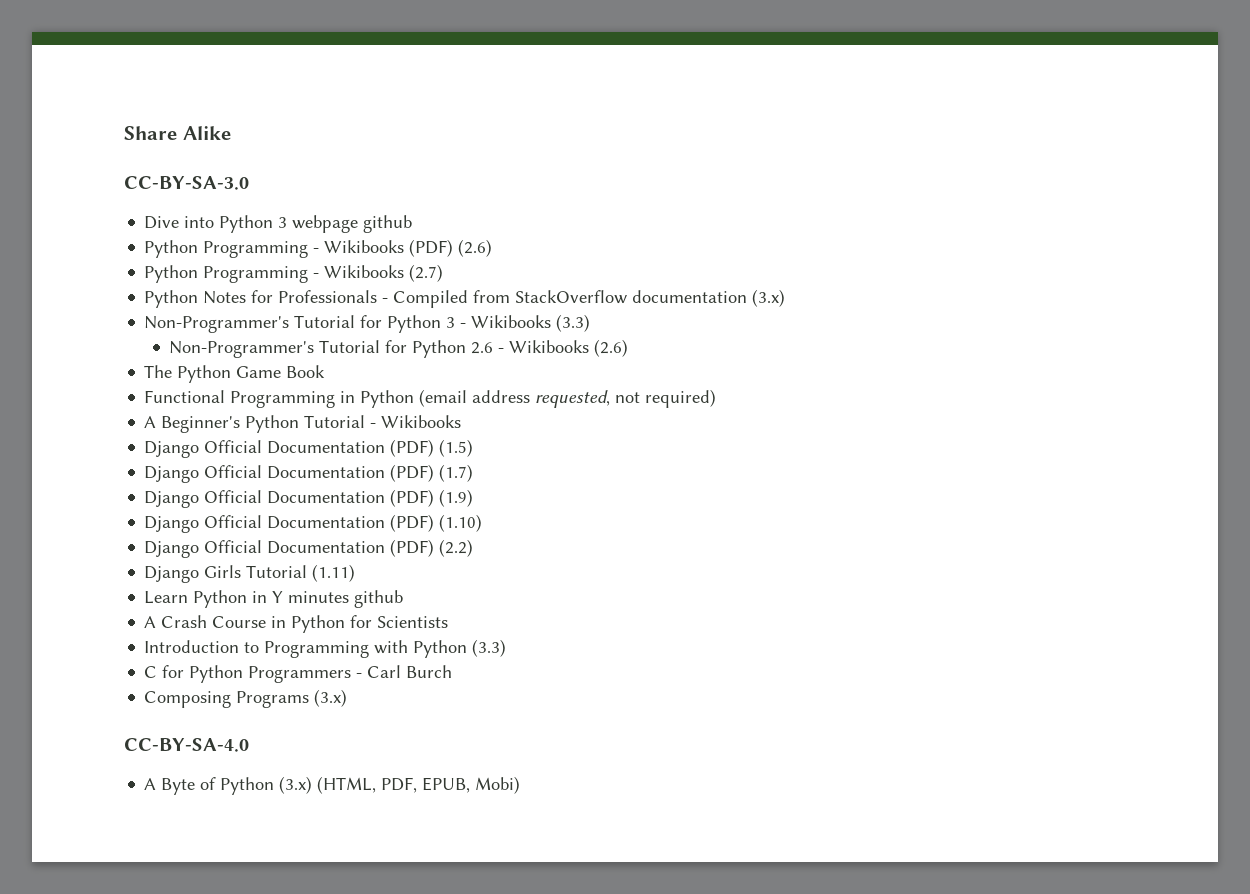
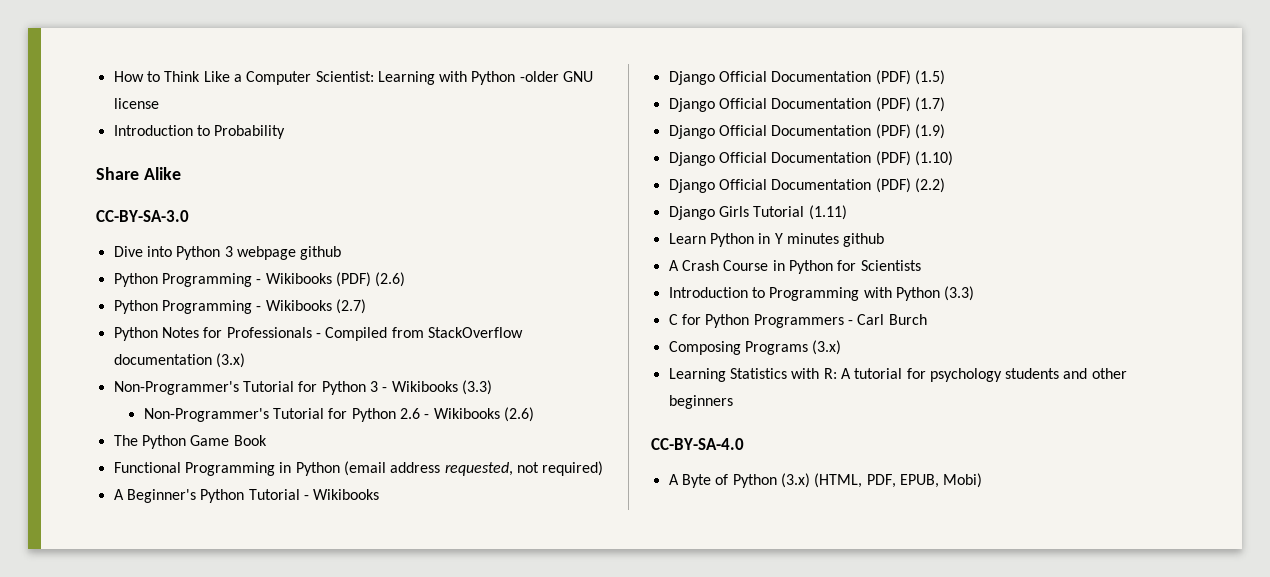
(124, 133) none -> [113,71,594,85] [113,98,159,109] [113,125,286,139] How to Think Like a Computer Scientist: Learning with Python -older GNU license // Introduction to Probability //
(348, 698) none -> [668,368,1127,382] [668,395,733,409] // Learning Statistics with R: A tutorial for psychology students and other beginners

